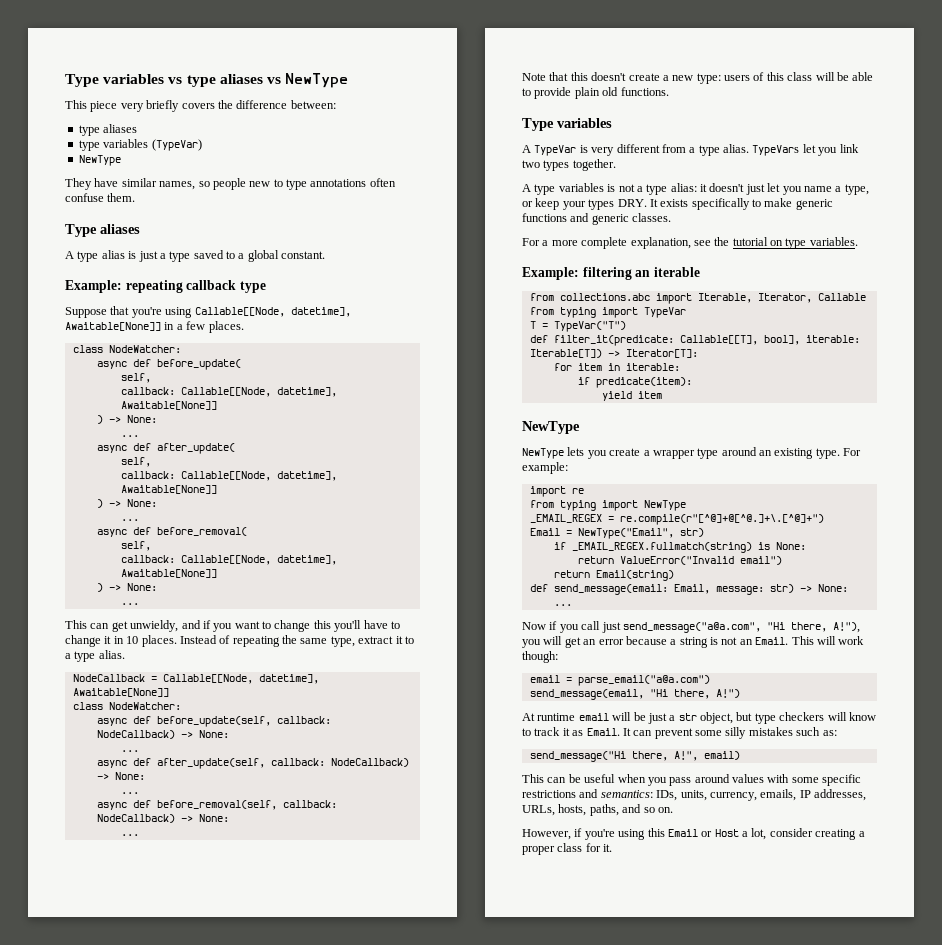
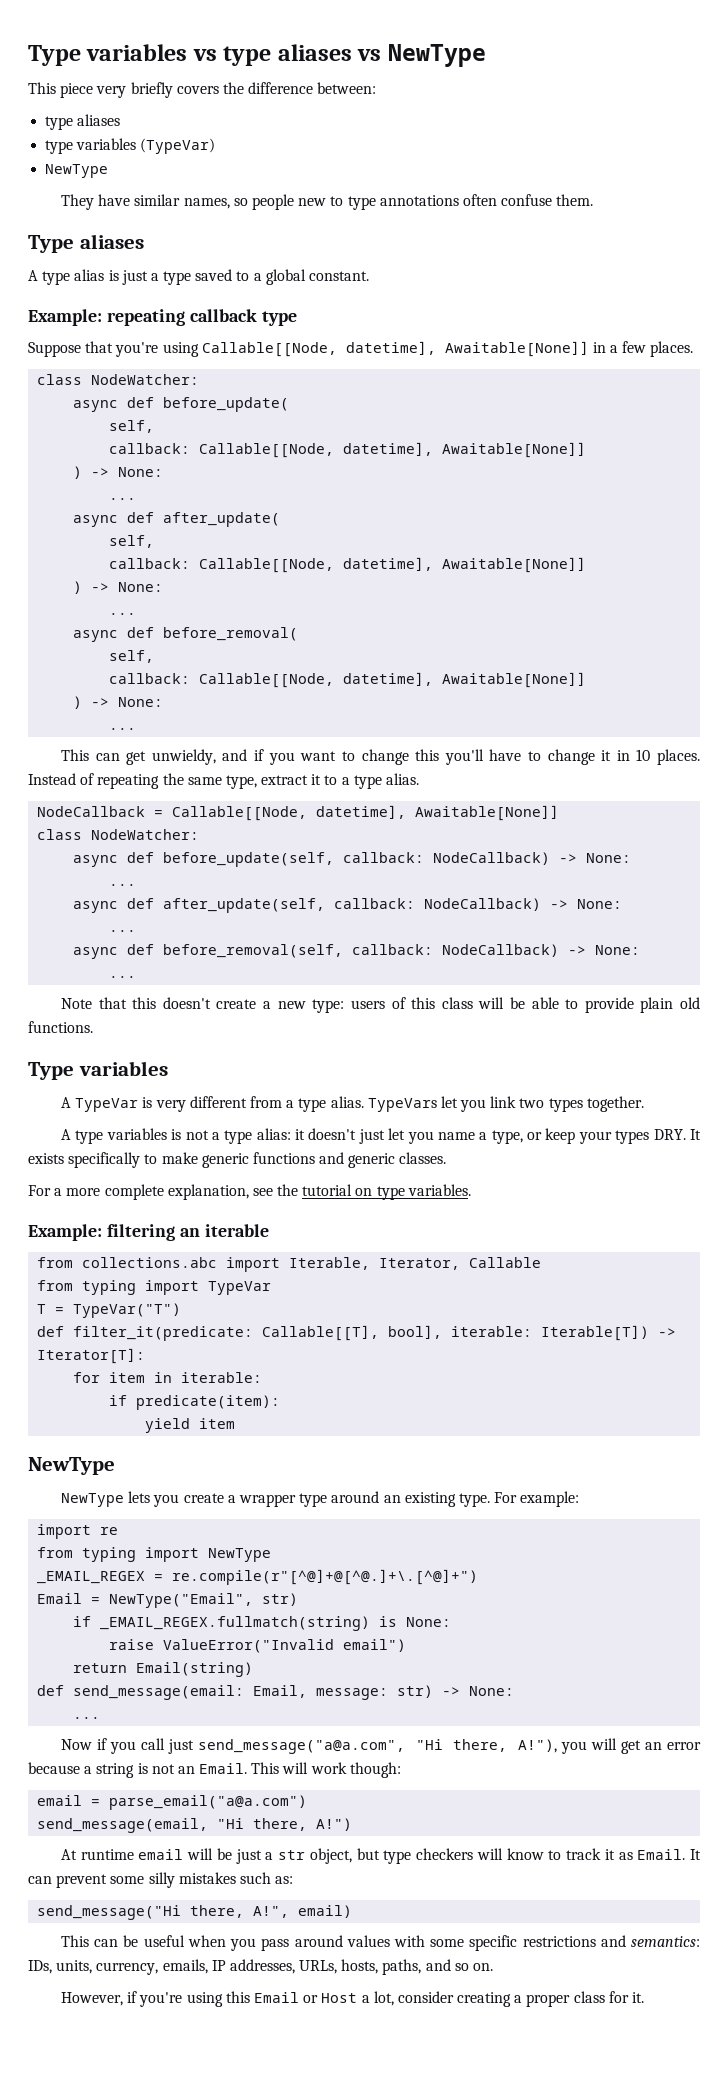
[577,556,614,564] return -> [109,1639,155,1650] raise

